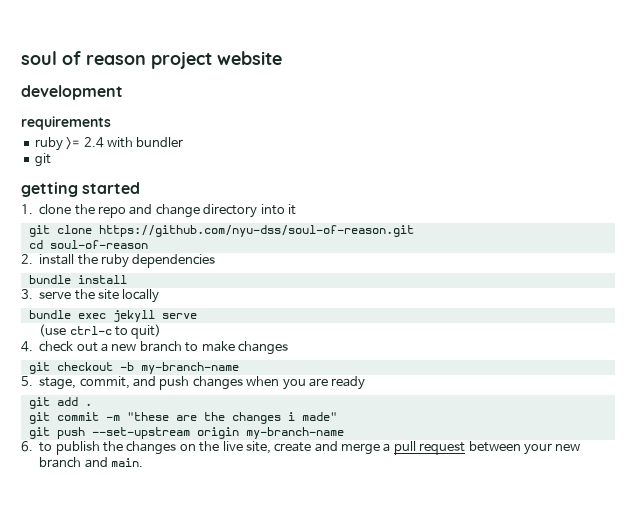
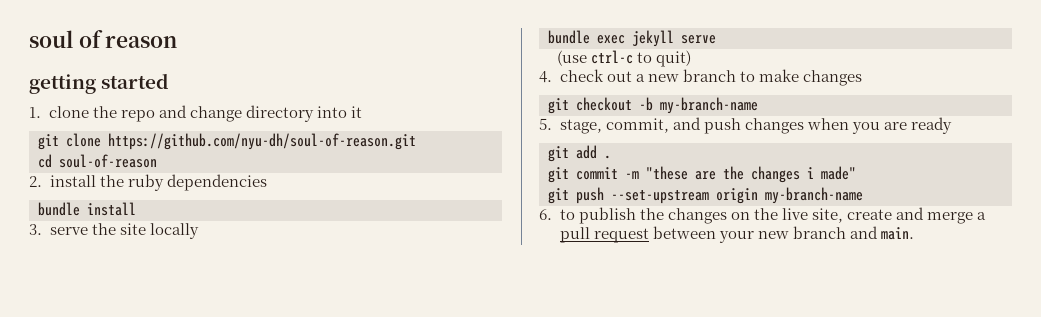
[151,51,282,69] [21,85,123,100] [21,116,111,130] [34,137,184,151] [34,153,51,167] project website // development // requirements // ruby >= 2.4 with bundler // git -> (178, 42) none
[98,225,414,237] https://github.com/nyu-dss/soul-of-reason.git -> [108,133,416,150] https://github.com/nyu-dh/soul-of-reason.git

